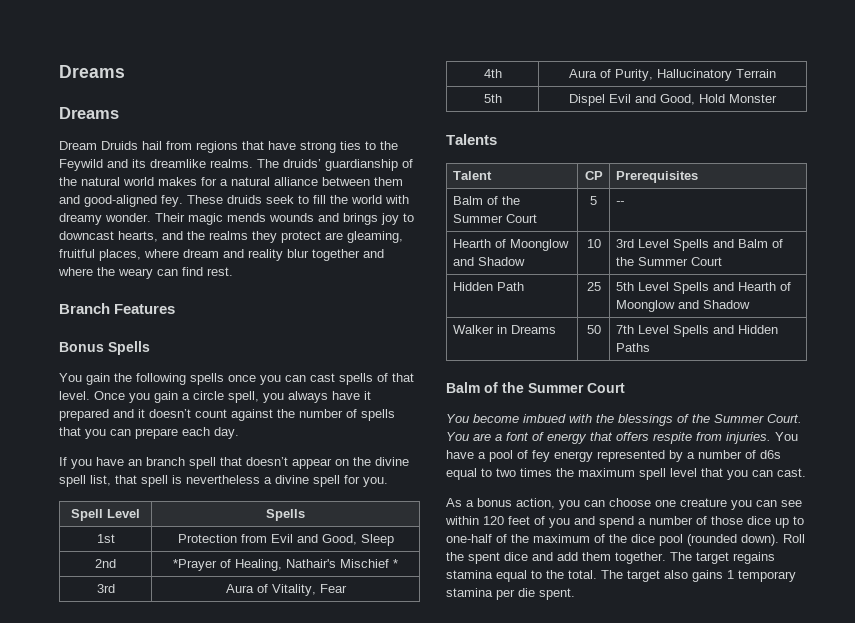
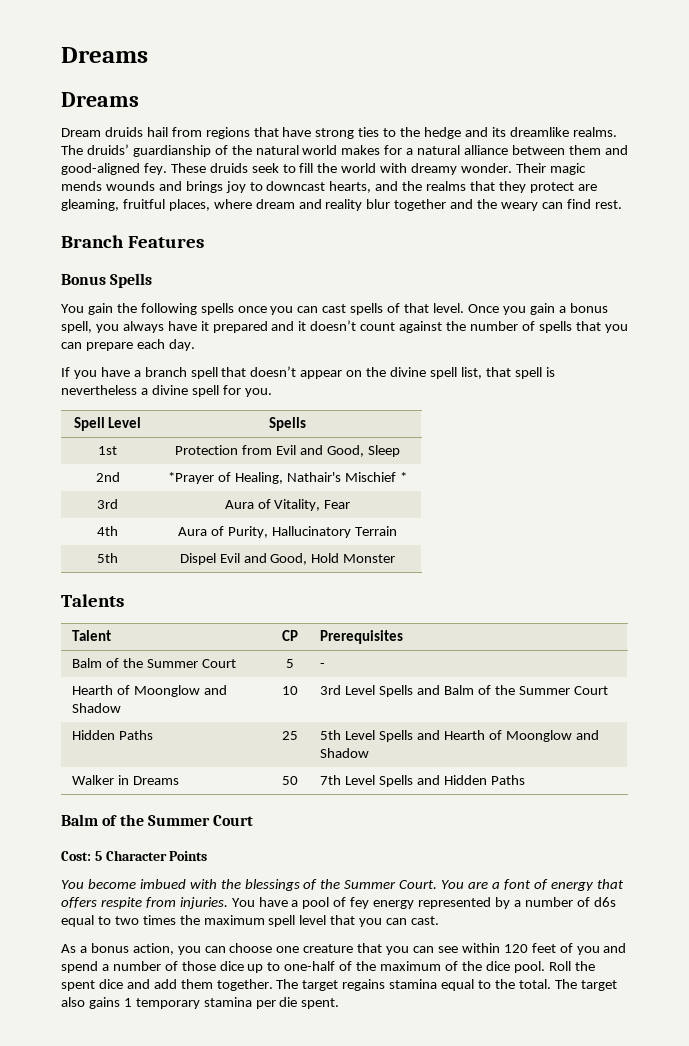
[101,141,138,150] Druids -> [104,127,143,137] druids
[59,159,103,171] Feywild -> [424,127,462,139] hedge
(248, 235) none -> [470,181,496,191] that
[58,267,93,276] where -> (474, 204) none
[193,391,224,400] circle -> [569,303,608,313] bonus
[128,459,142,466] an -> [133,370,141,377] a
[615,201,625,205] -- -> [320,663,326,668] -
[496,282,524,291] Path -> [119,730,154,740] Paths
(625, 388) none -> [61,850,208,861] // Cost: 5 Character Points
(727, 502) none -> [357,943,383,953] that
[659,534,779,546] pool (rounded down). -> [513,961,545,973] pool.

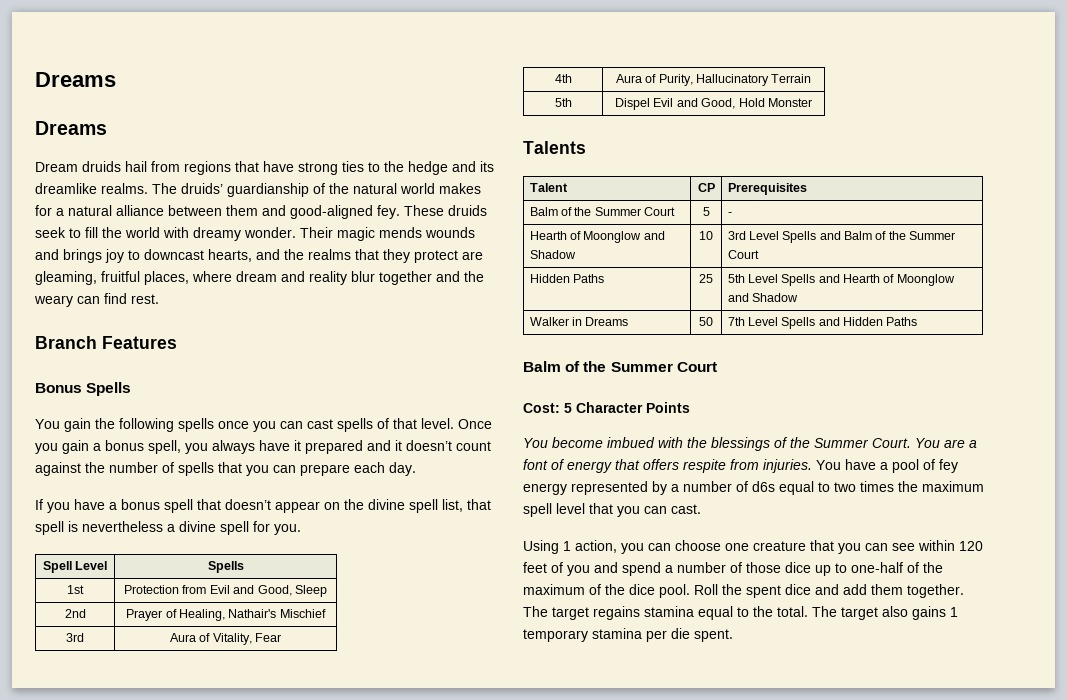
[144,367,187,377] branch -> [121,499,160,510] bonus
[168,472,215,484] *Prayer -> [126,609,163,621] Prayer
[399,472,407,482] * -> (326, 613) none
[61,943,129,953] As a bonus -> [523,540,571,554] Using 1

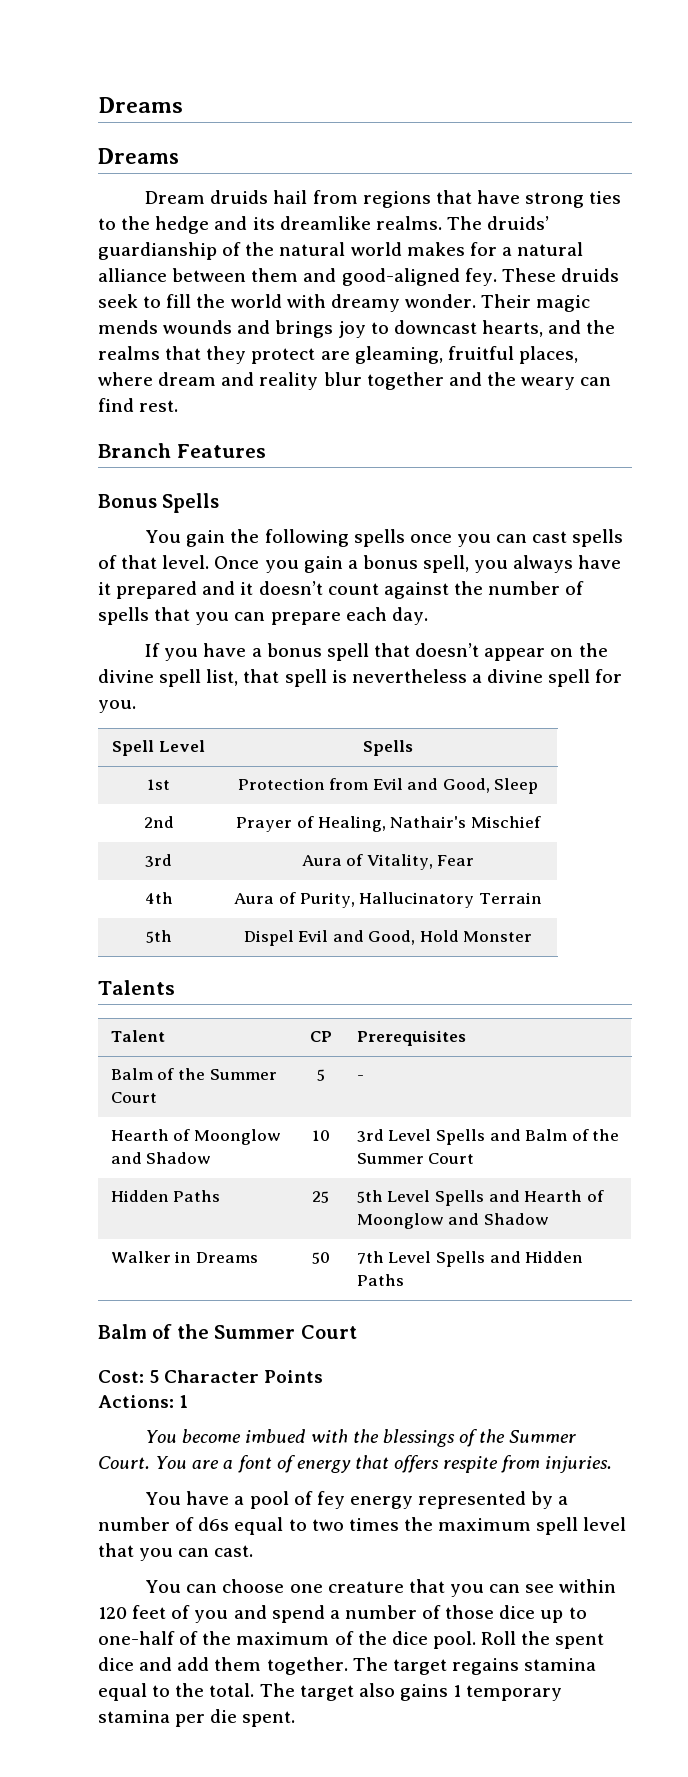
(690, 407) none -> [98,1395,189,1408] // Actions: 1
(812, 466) none -> (613, 1464) //
[523,540,644,554] Using 1 action, you -> [145,1580,182,1593] You

